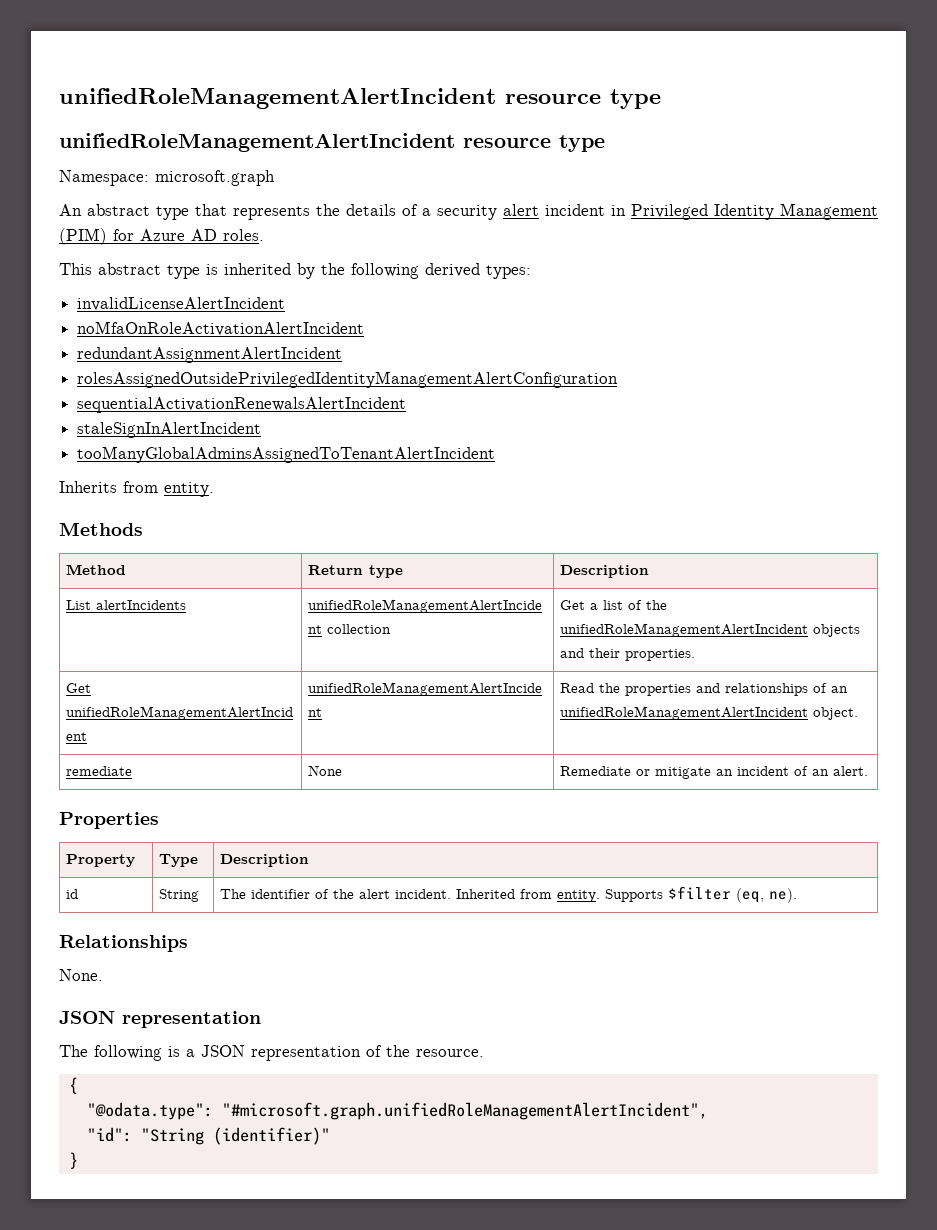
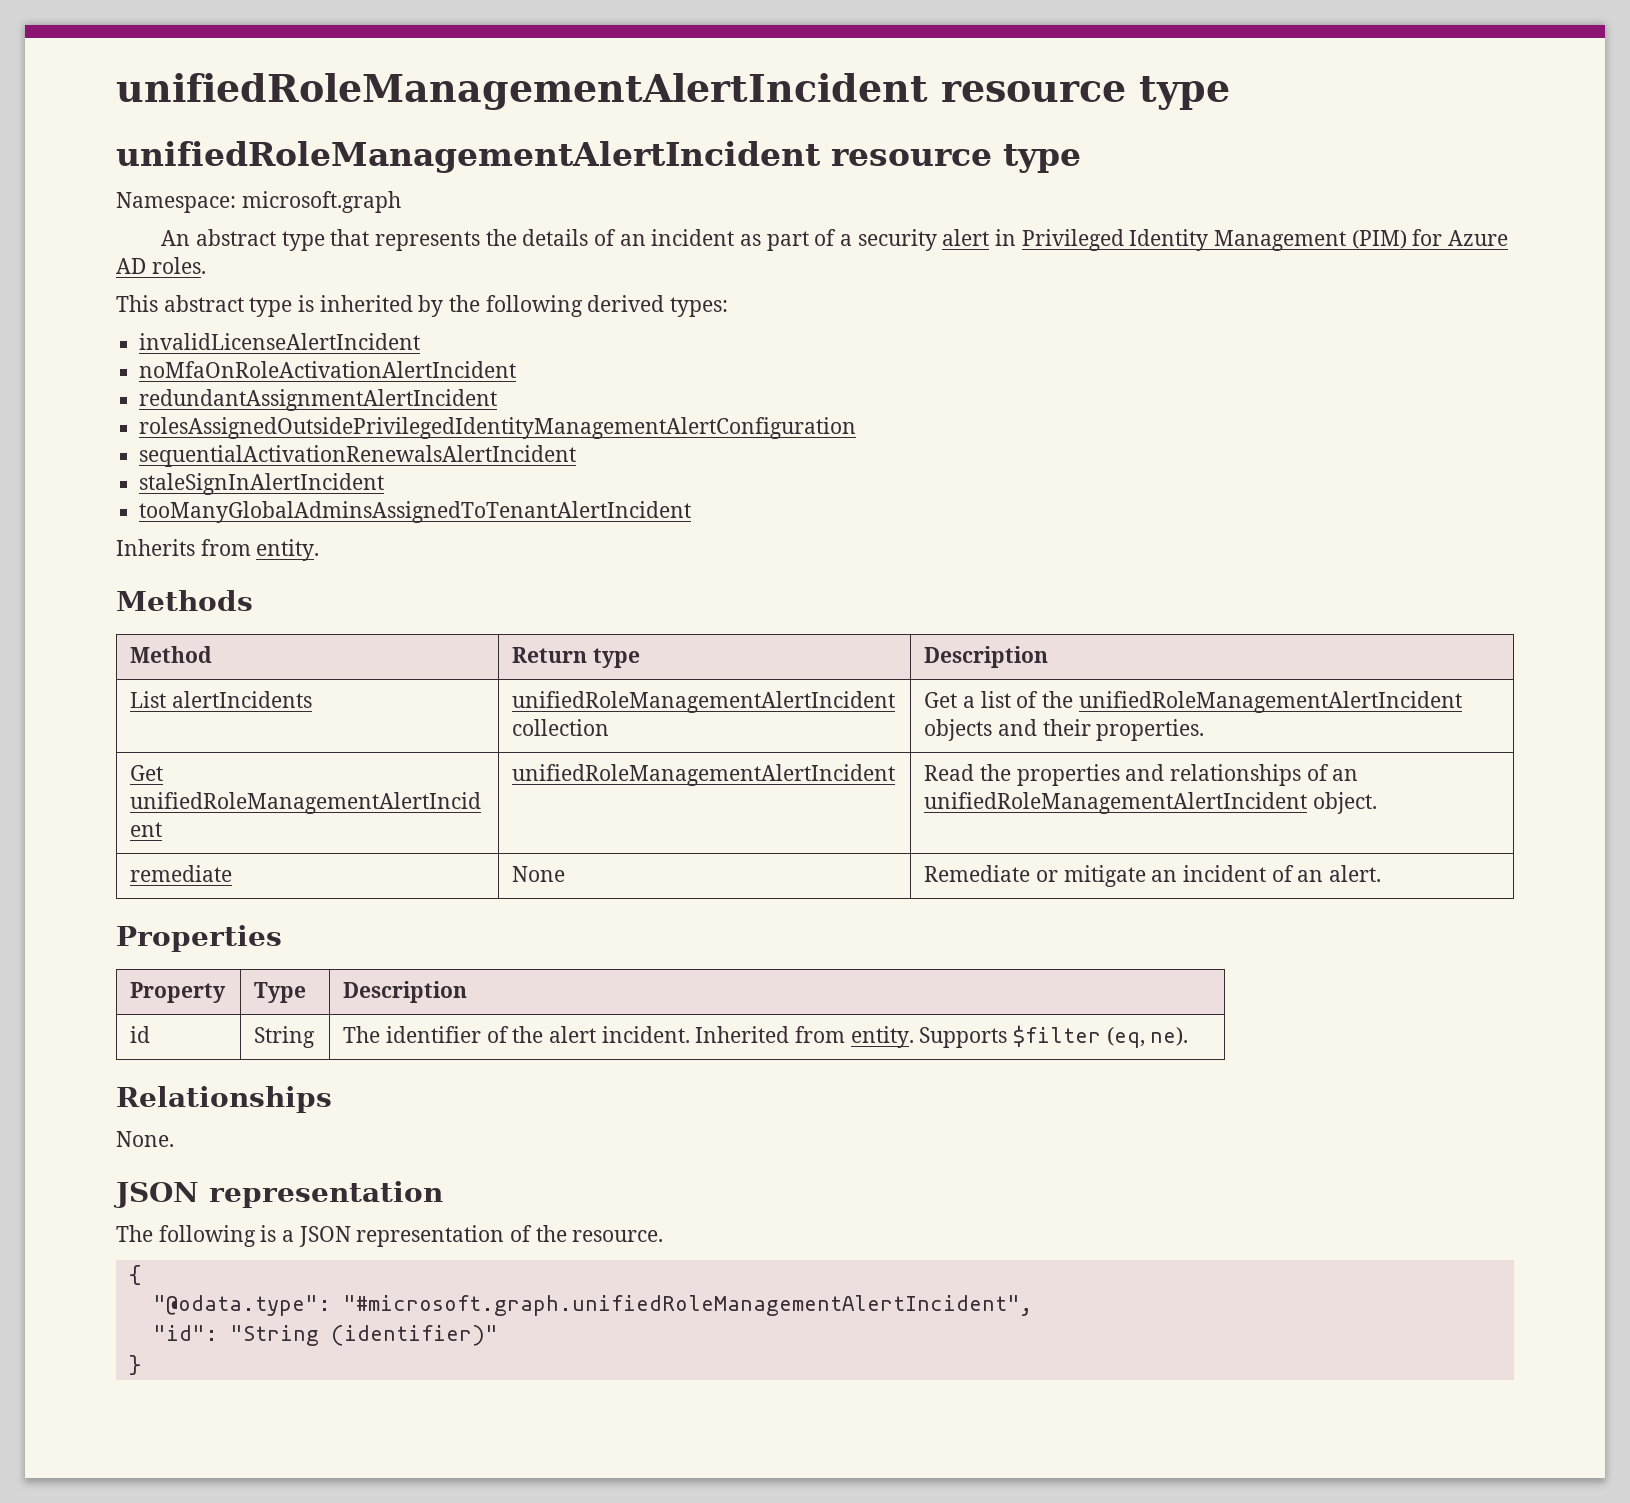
(418, 210) none -> [619,229,837,251] an incident as part of
[545,204,605,216] incident -> (990, 237) none

